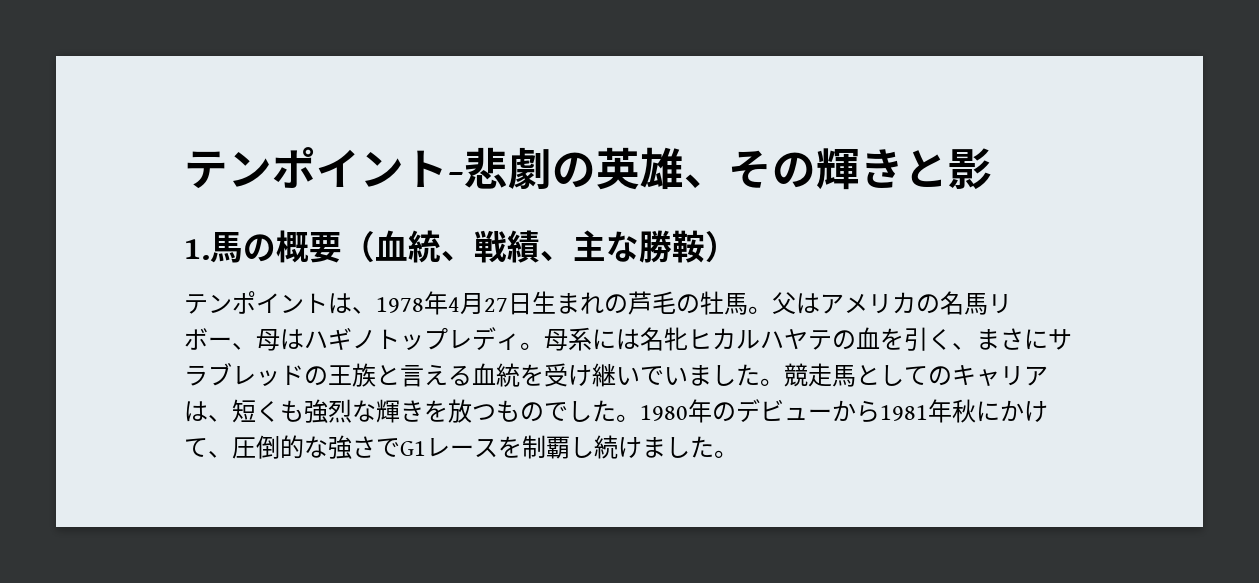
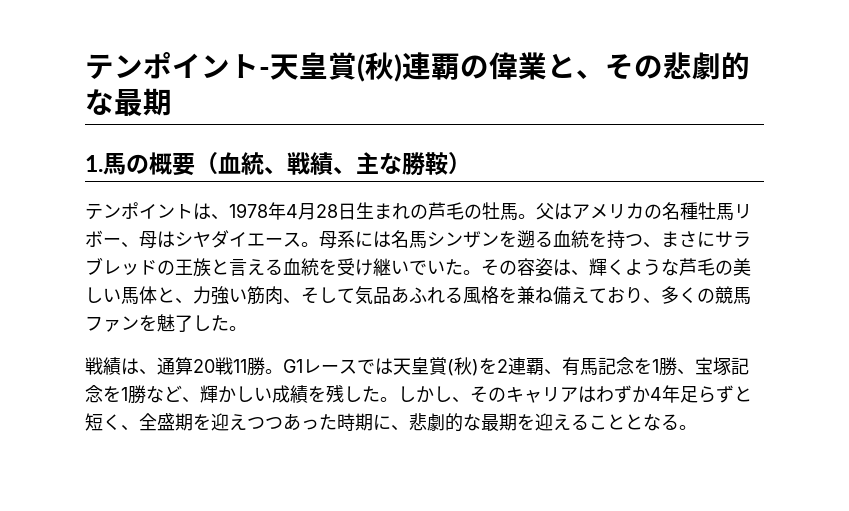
[464,147,992,190] 悲劇の英雄、その輝きと影 -> [270,52,750,82] [85,88,172,116] 天皇賞(秋)連覇の偉業と、その悲劇的な最期
[484,298,508,312] 27 -> [316,204,338,218] 28
(964, 303) none -> [680,202,716,220] 種牡
[304,327,952,351] ハギノトップレディ。母系には名牝ヒカルハヤテの血を引く -> [175,230,643,249] シヤダイエース。母系には名馬シンザンを遡る血統を持つ
[688,363,1048,387] [184,399,1048,423] [184,435,714,459] ました。競走馬としてのキャリアは、短くも強烈な輝きを放つものでした。1980年のデビューから1981年秋にかけて、圧倒的な強さでG1レースを制覇し続けました -> [445,258,751,276] [85,286,751,305] [85,314,247,332] [85,357,749,376] [85,385,752,404] [85,413,679,432] た。その容姿は、輝くような芦毛の美しい馬体と、力強い筋肉、そして気品あふれる風格を兼ね備えており、多くの競馬ファンを魅了した。 // 戦績は、通算20戦11勝。G1レースでは天皇賞(秋)を2連覇、有馬記念を1勝、宝塚記念を1勝など、輝かしい成績を残した。しかし、そのキャリアはわずか4年足らずと短く、全盛期を迎えつつあった時期に、悲劇的な最期を迎えることとなる

